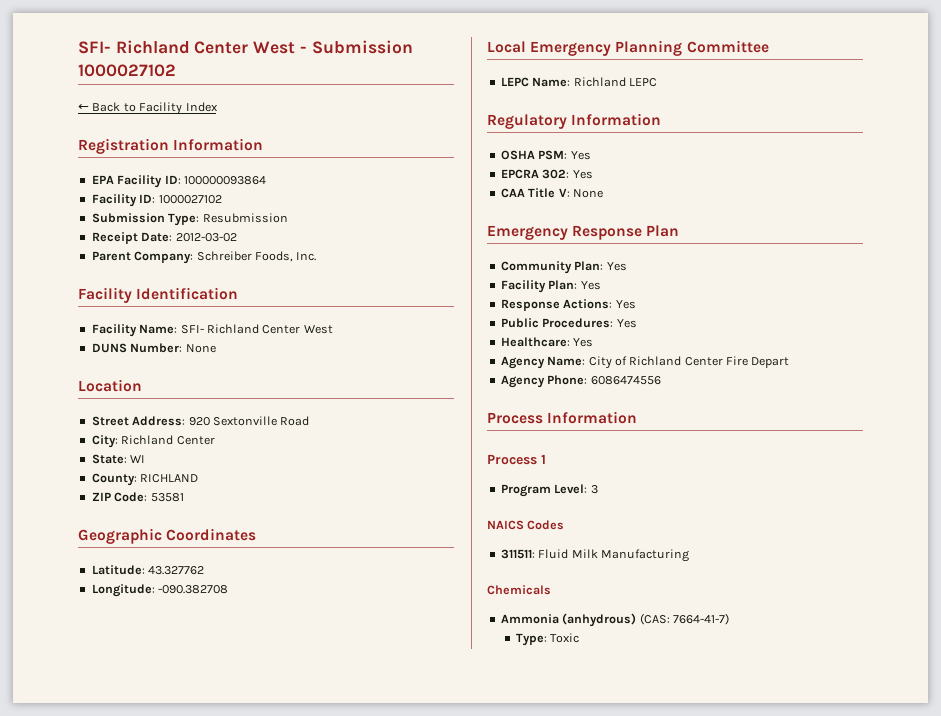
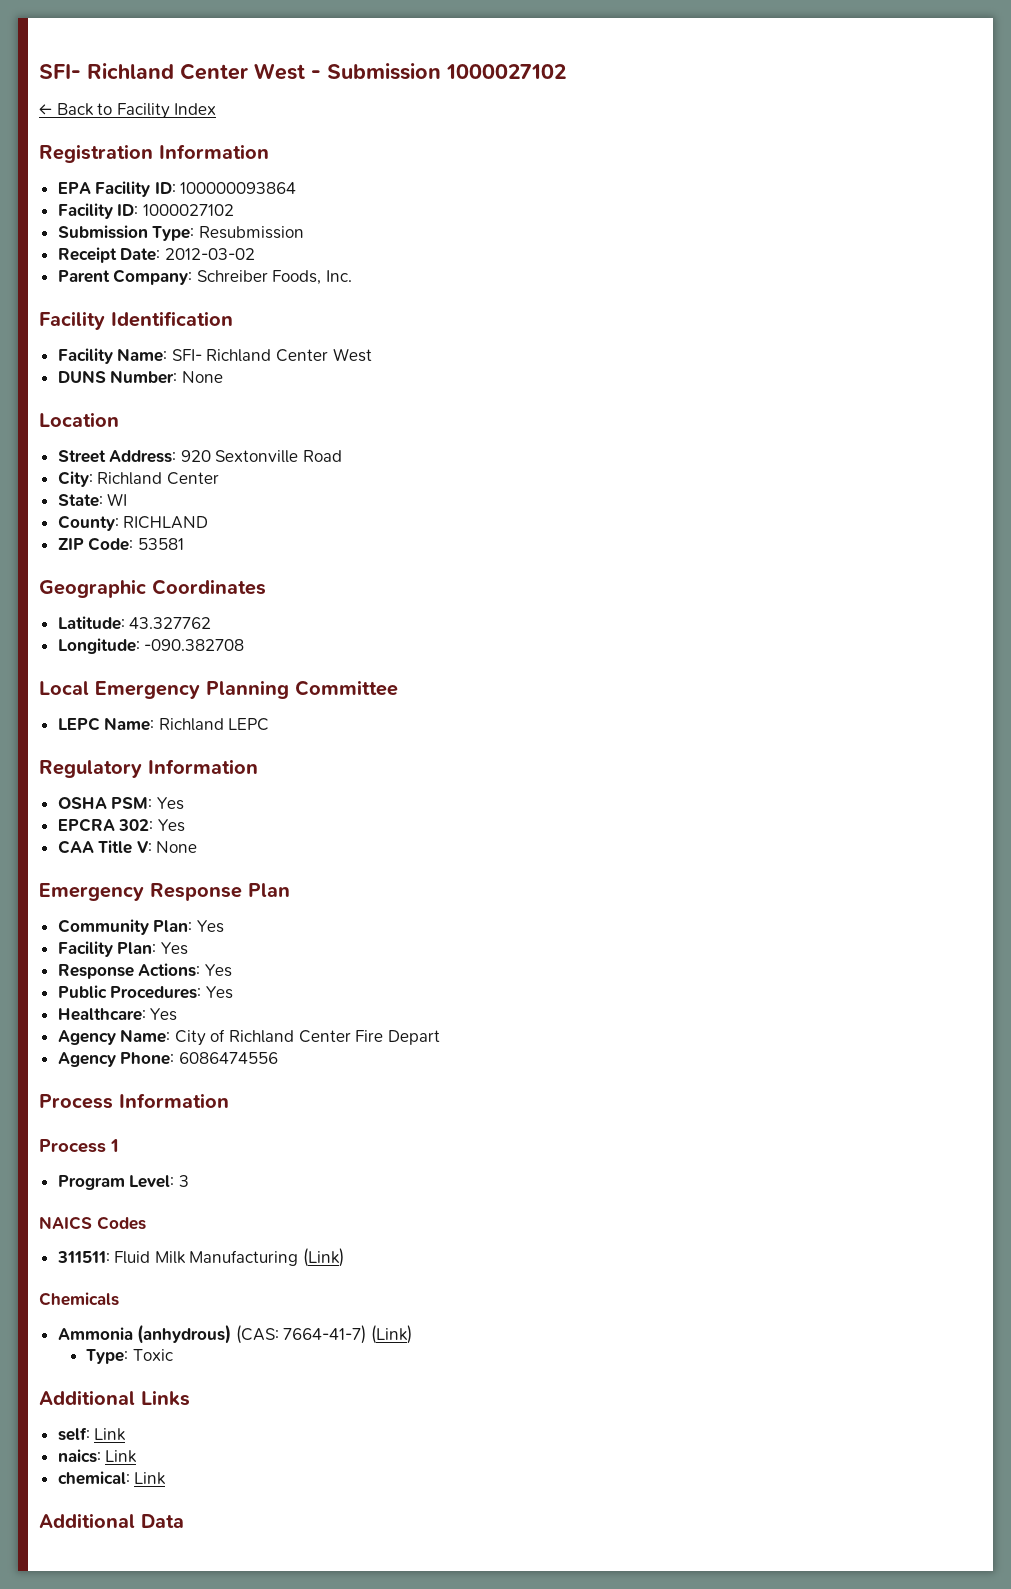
(689, 555) none -> [303,1248,345,1267] (Link)
(729, 619) none -> [371,1325,413,1344] (Link)
(580, 638) none -> [39,1390,190,1406] [57,1427,127,1441] [57,1449,138,1463] [57,1471,167,1485] [39,1513,184,1528] // Additional Links // self: Link // naics: Link // chemical: Link // Additional Data

